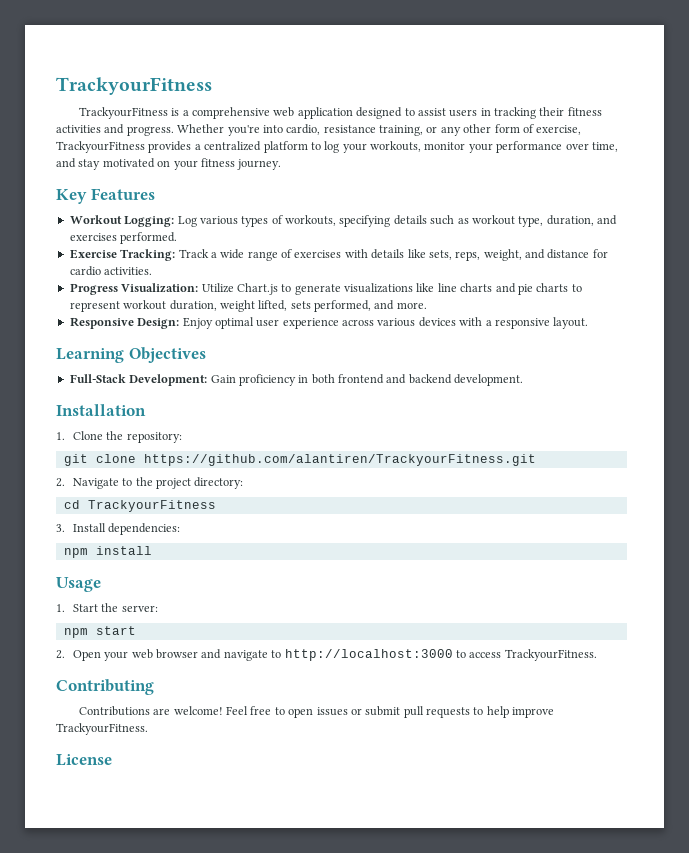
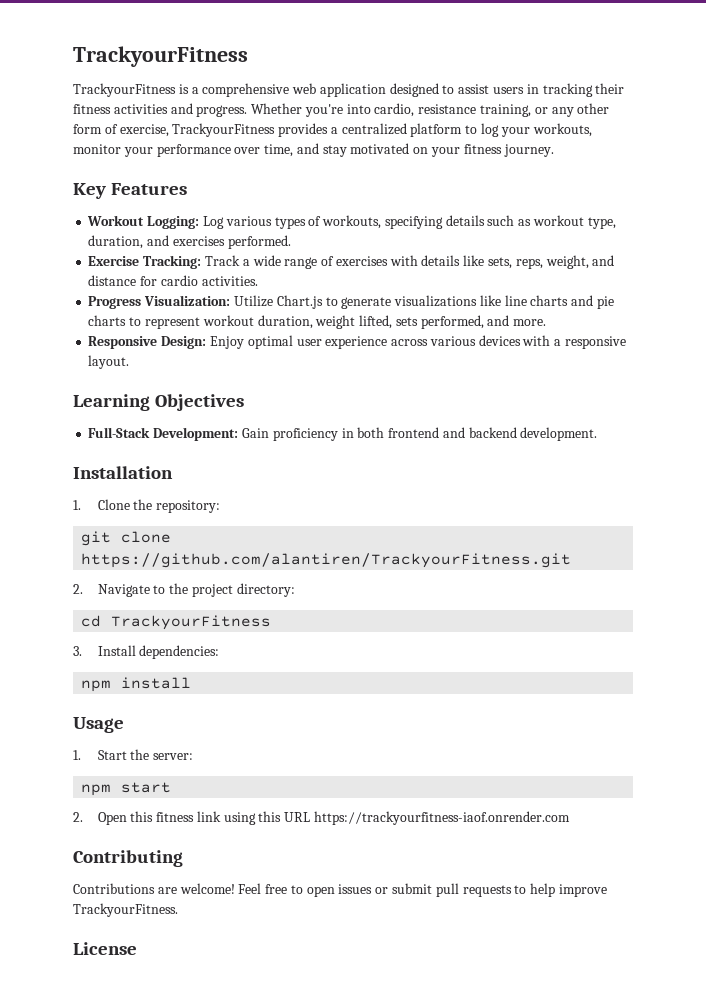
[104,649,597,661] your web browser and navigate to http://localhost:3000 to access TrackyourFitness. -> [130,811,570,825] this fitness link using this URL https://trackyourfitness-iaof.onrender.com

